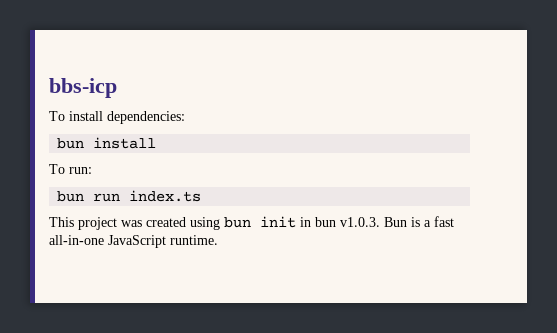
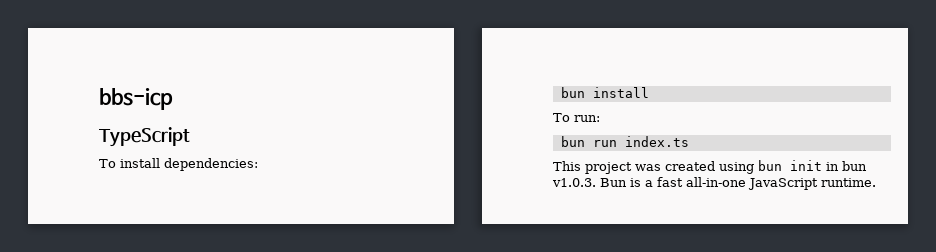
(117, 88) none -> [99,127,190,147] // TypeScript

